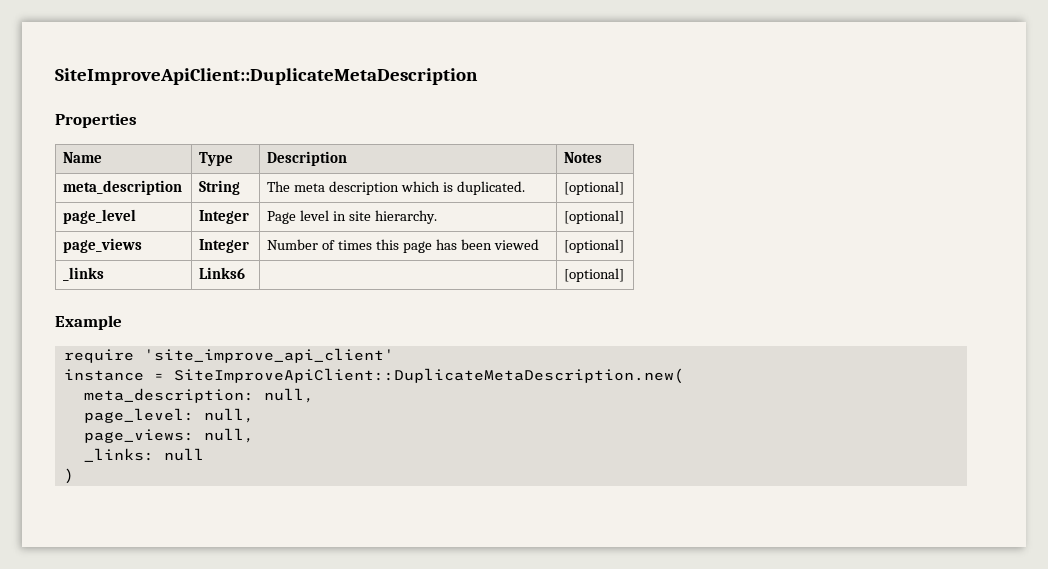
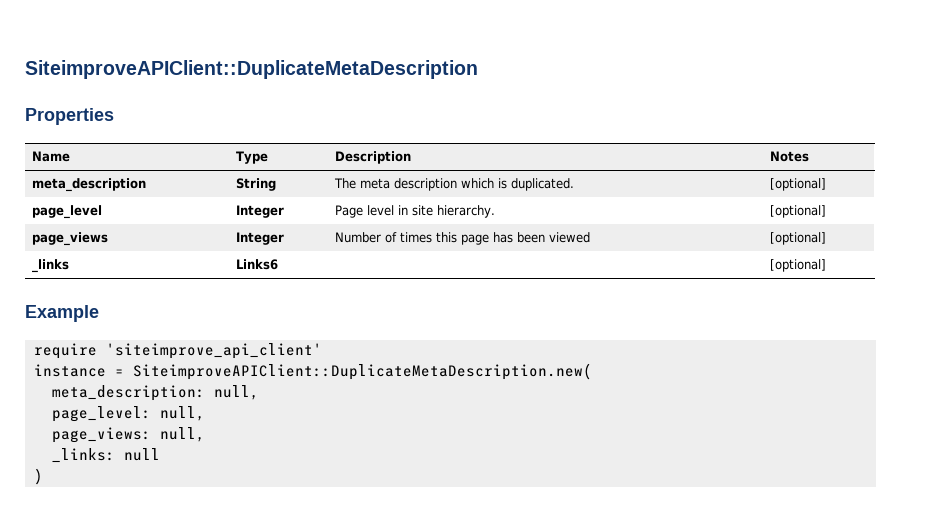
[55,68,478,85] SiteImproveApiClient::DuplicateMetaDescription -> [25,60,478,79] SiteimproveAPIClient::DuplicateMetaDescription
[143,348,394,363] 'site_improve_api_client' -> [105,343,322,359] 'siteimprove_api_client'
[173,368,684,384] SiteImproveApiClient::DuplicateMetaDescription.new( -> [132,363,592,380] SiteimproveAPIClient::DuplicateMetaDescription.new(

